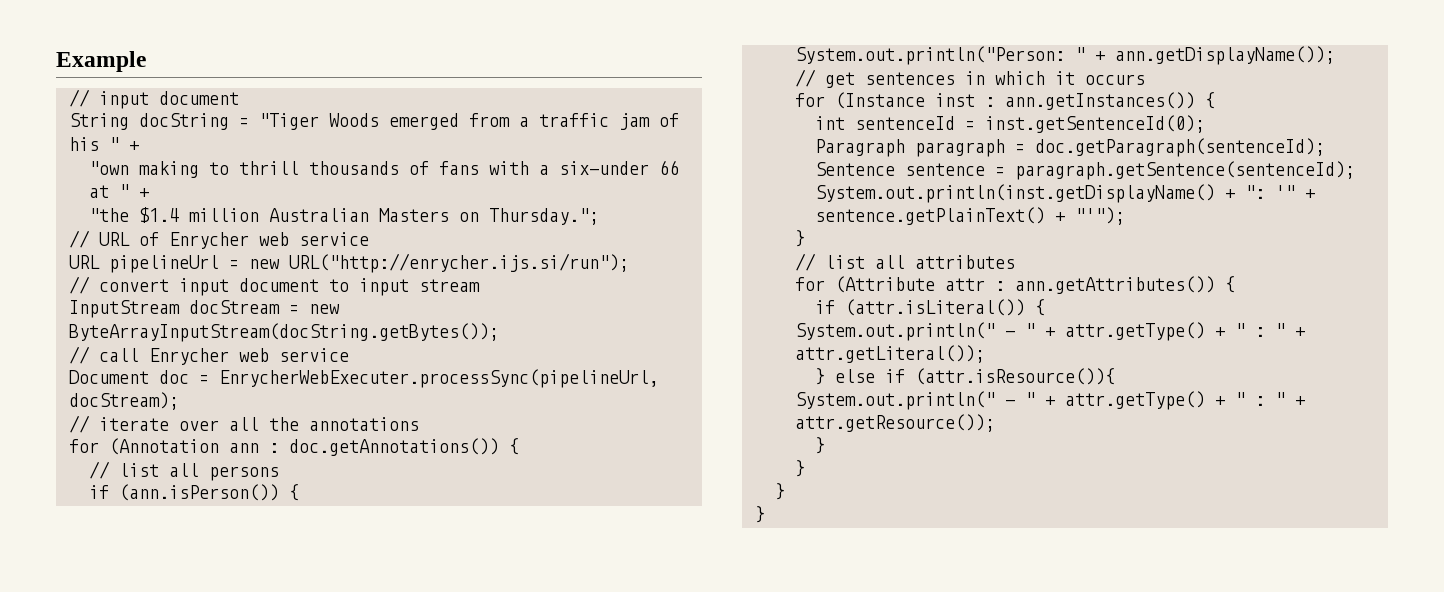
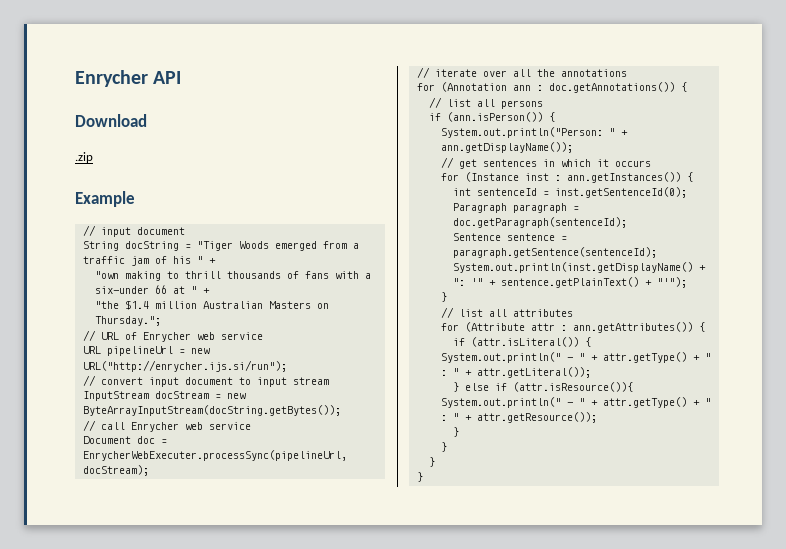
(56, 61) none -> [75,70,182,87] [75,114,147,127] [75,152,93,163] Enrycher API // Download // .zip //

